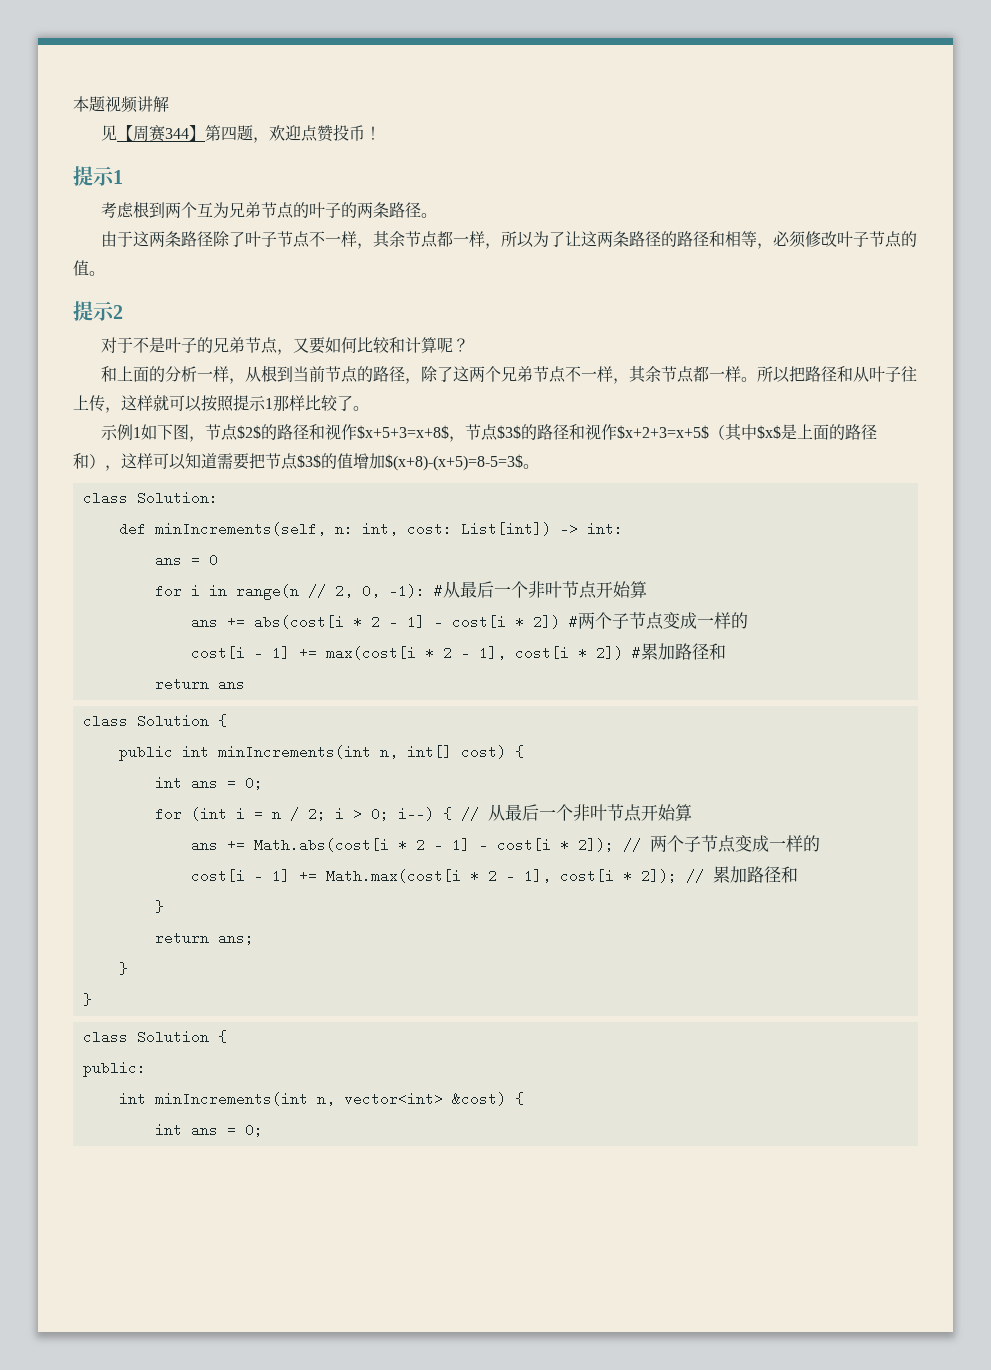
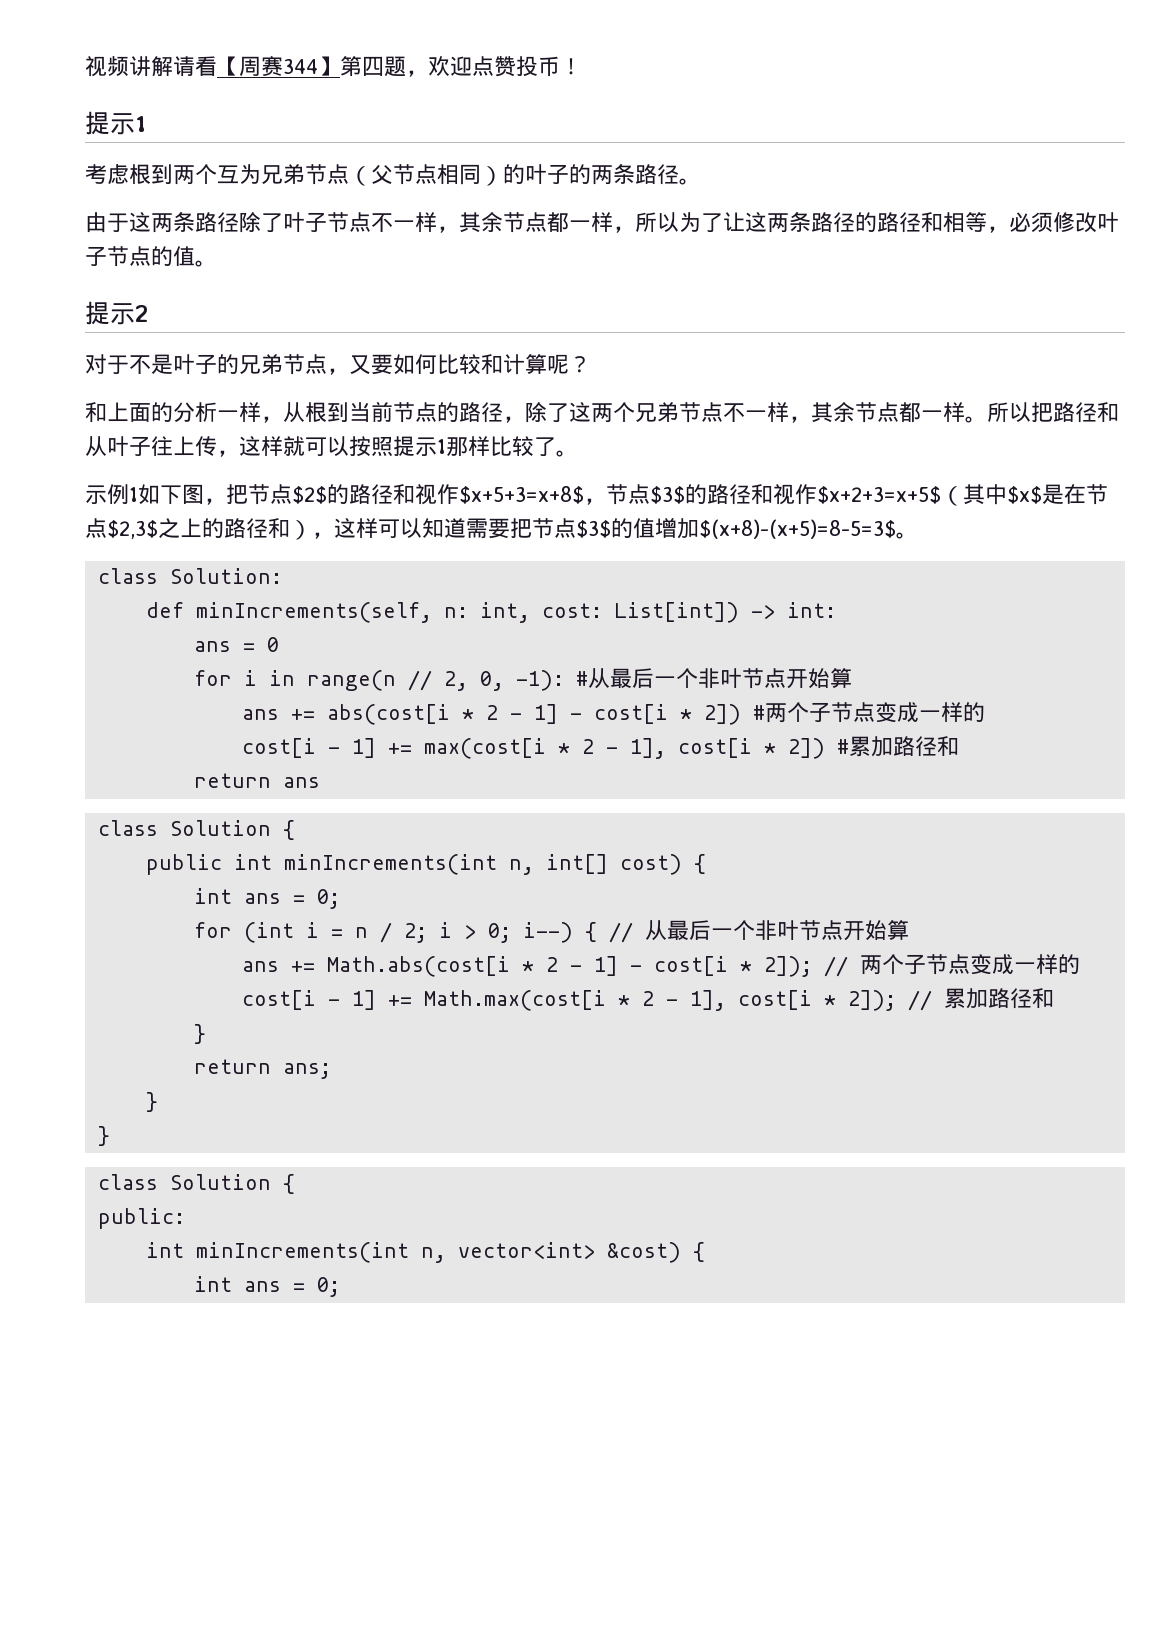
[73,96,105,112] 本题 -> (85, 66) none
[101,125,118,141] // 见 -> [173,56,217,76] 请看
(295, 210) none -> [349,164,503,186] （父节点相同）
(206, 439) none -> [226,484,248,504] 把
[797,424,830,440] 上面 -> [1064,484,1108,505] [85,518,202,539] 在节点$2,3$之上

